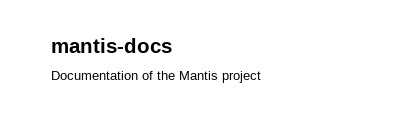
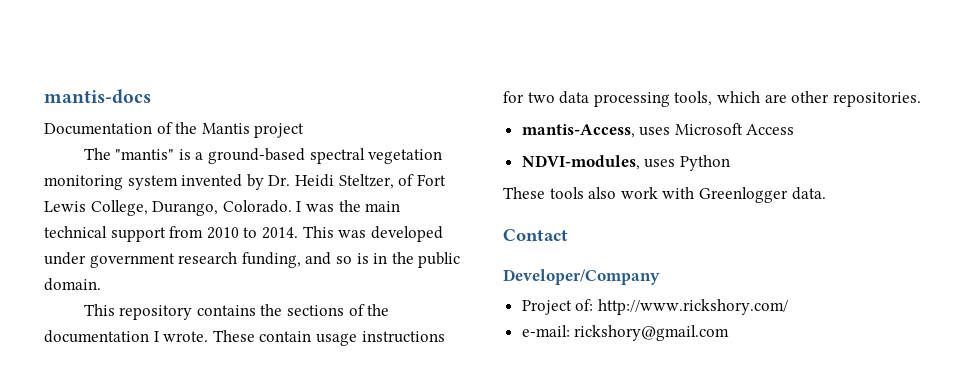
(261, 77) none -> [83,148,443,164] [44,174,446,190] [44,200,401,216] [44,226,443,242] [44,252,461,268] [44,278,101,291] [83,304,390,320] [44,330,445,346] [503,91,921,107] [521,123,795,138] [521,155,730,171] [503,187,826,203] [503,229,568,241] [503,269,660,285] [521,299,788,315] [521,325,730,341] // The "mantis" is a ground-based spectral vegetation monitoring system invented by Dr. Heidi Steltzer, of Fort Lewis College, Durango, Colorado. I was the main technical support from 2010 to 2014. This was developed under government research funding, and so is in the public domain. // This repository contains the sections of the documentation I wrote. These contain usage instructions for two data processing tools, which are other repositories. // mantis-Access, uses Microsoft Access // NDVI-modules, uses Python // These tools also work with Greenlogger data. // Contact // Developer/Company // Project of: http://www.rickshory.com/ // e-mail: rickshory@gmail.com

